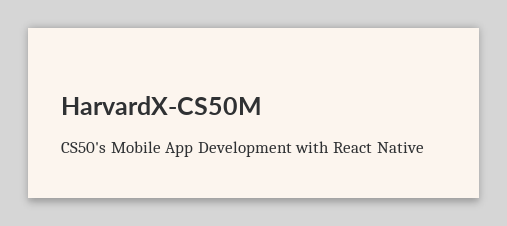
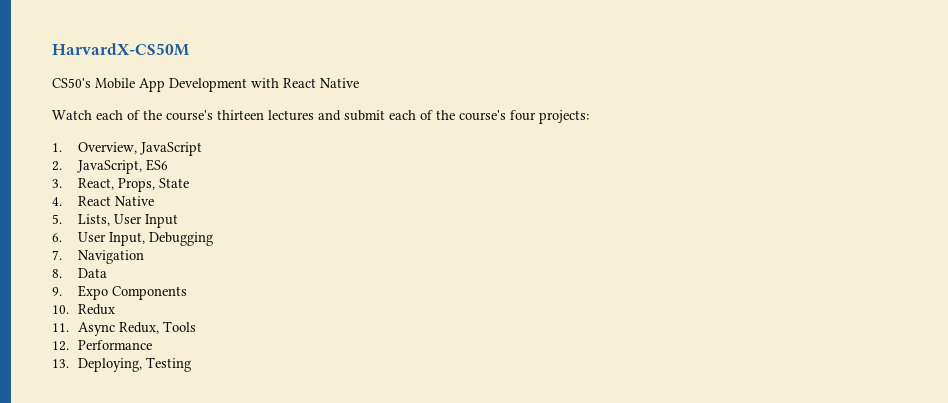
(424, 147) none -> [52,110,589,124] [52,142,202,156] [52,159,168,174] [52,178,189,192] [52,196,154,206] [52,214,178,228] [52,232,213,246] [52,250,144,264] [52,268,107,278] [52,285,187,300] [52,304,115,315] [52,321,196,336] [52,340,152,351] [52,357,191,372] // Watch each of the course's thirteen lectures and submit each of the course's four projects: // 1. Overview, JavaScript // 2. JavaScript, ES6 // 3. React, Props, State // 4. React Native // 5. Lists, User Input // 6. User Input, Debugging // 7. Navigation // 8. Data // 9. Expo Components // 10. Redux // 11. Async Redux, Tools // 12. Performance // 13. Deploying, Testing

